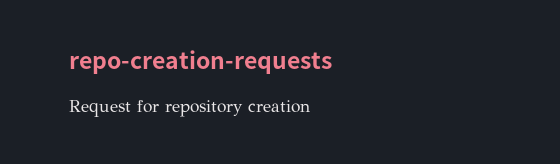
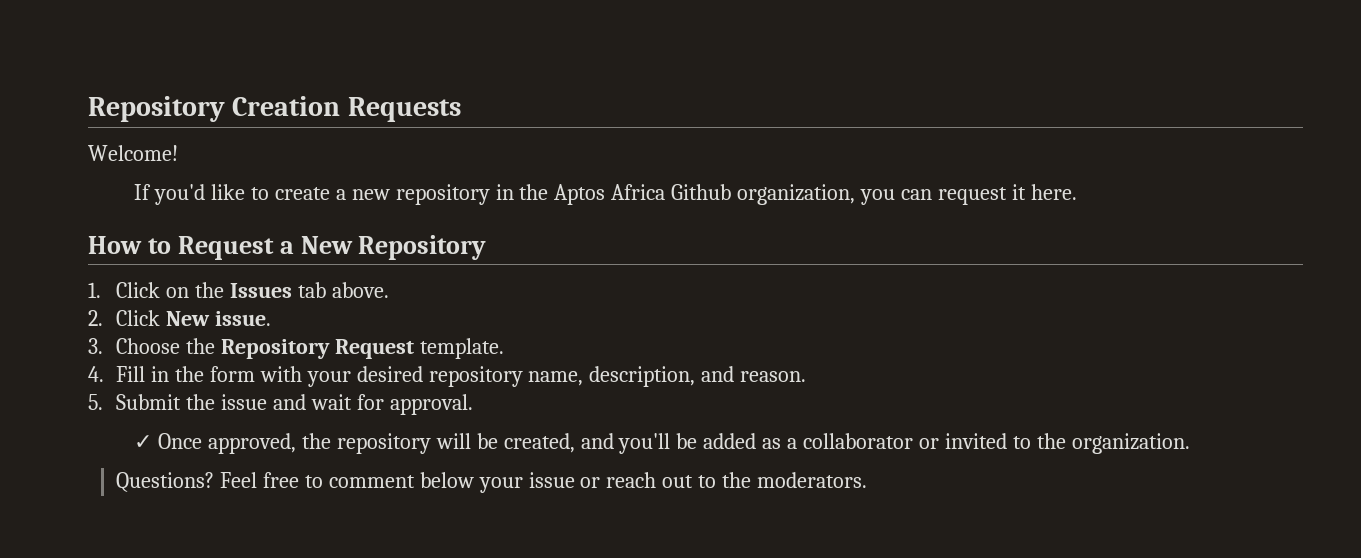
[69,50,332,74] [69,100,310,117] repo-creation-requests // Request for repository creation -> [88,96,461,122] [88,145,178,161] [134,184,1077,205] [88,235,487,260] [88,282,389,298] [88,310,271,326] [88,338,504,359] [88,366,807,387] [88,394,473,415] [134,433,1190,454] [115,472,868,493] Repository Creation Requests // Welcome! // If you'd like to create a new repository in the Aptos Africa Github organization, you can request it here. // How to Request a New Repository // 1. Click on the Issues tab above. // 2. Click New issue. // 3. Choose the Repository Request template. // 4. Fill in the form with your desired repository name, description, and reason. // 5. Submit the issue and wait for approval. // ✓ Once approved, the repository will be created, and you'll be added as a collaborator or invited to the organization. // Questions? Feel free to comment below your issue or reach out to the moderators.

